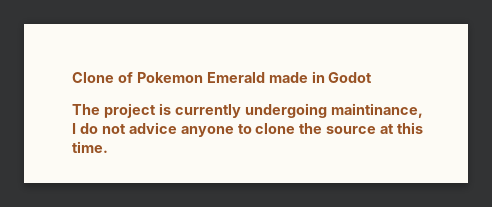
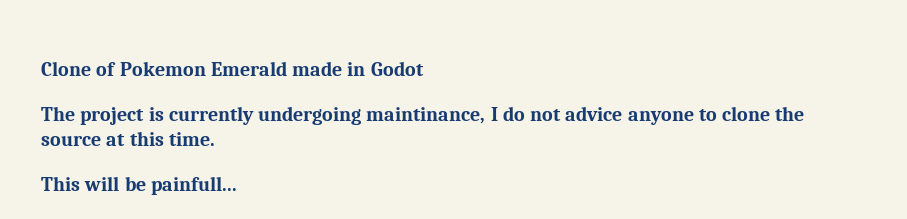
(108, 147) none -> [41,176,237,195] // This will be painfull...

